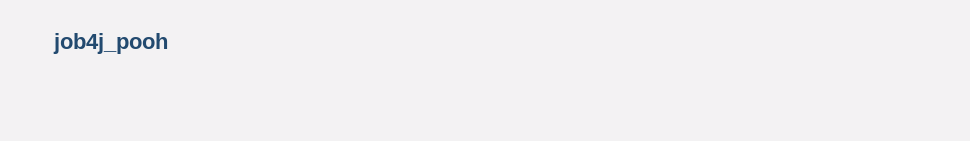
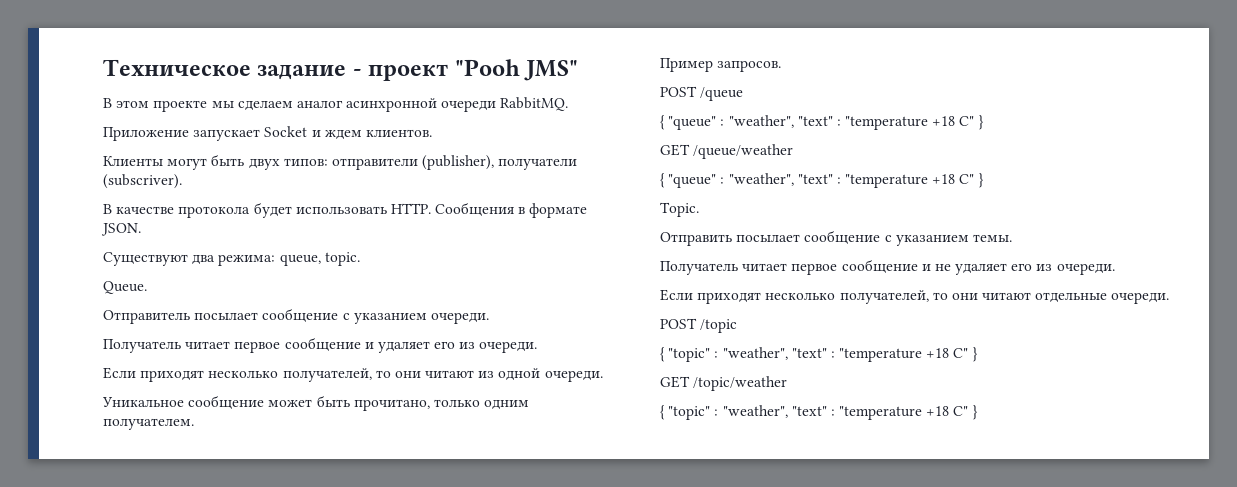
[53,33,168,54] job4j_pooh -> [103,59,579,81] [103,97,569,112] [103,126,432,141] [103,154,578,170] [103,174,182,189] [103,202,588,218] [101,223,141,236] [103,252,360,266] [103,281,147,294] [103,308,489,324] [103,337,538,353] [103,367,603,382] [102,395,530,411] [103,418,194,430] [660,58,782,72] [660,86,744,101] [660,115,984,130] [660,144,794,159] [660,173,984,188] [660,202,699,217] [660,230,1012,246] [660,259,1115,275] [660,289,1170,304] [660,318,738,333] [660,347,978,362] [660,376,788,391] [660,405,978,420] Техническое задание - проект "Pooh JMS" // В этом проекте мы сделаем аналог асинхронной очереди RabbitMQ. // Приложение запускает Socket и ждем клиентов. // Клиенты могут быть двух типов: отправители (publisher), получатели (subscriver). // В качестве протокола будет использовать HTTP. Сообщения в формате JSON. // Существуют два режима: queue, topic. // Queue. // Отправитель посылает сообщение с указанием очереди. // Получатель читает первое сообщение и удаляет его из очереди. // Если приходят несколько получателей, то они читают из одной очереди. // Уникальное сообщение может быть прочитано, только одним получателем. // Пример запросов. // POST /queue // { "queue" : "weather", "text" : "temperature +18 C" } // GET /queue/weather // { "queue" : "weather", "text" : "temperature +18 C" } // Topic. // Отправить посылает сообщение с указанием темы. // Получатель читает первое сообщение и не удаляет его из очереди. // Если приходят несколько получателей, то они читают отдельные очереди. // POST /topic // { "topic" : "weather", "text" : "temperature +18 C" } // GET /topic/weather // { "topic" : "weather", "text" : "temperature +18 C" }

